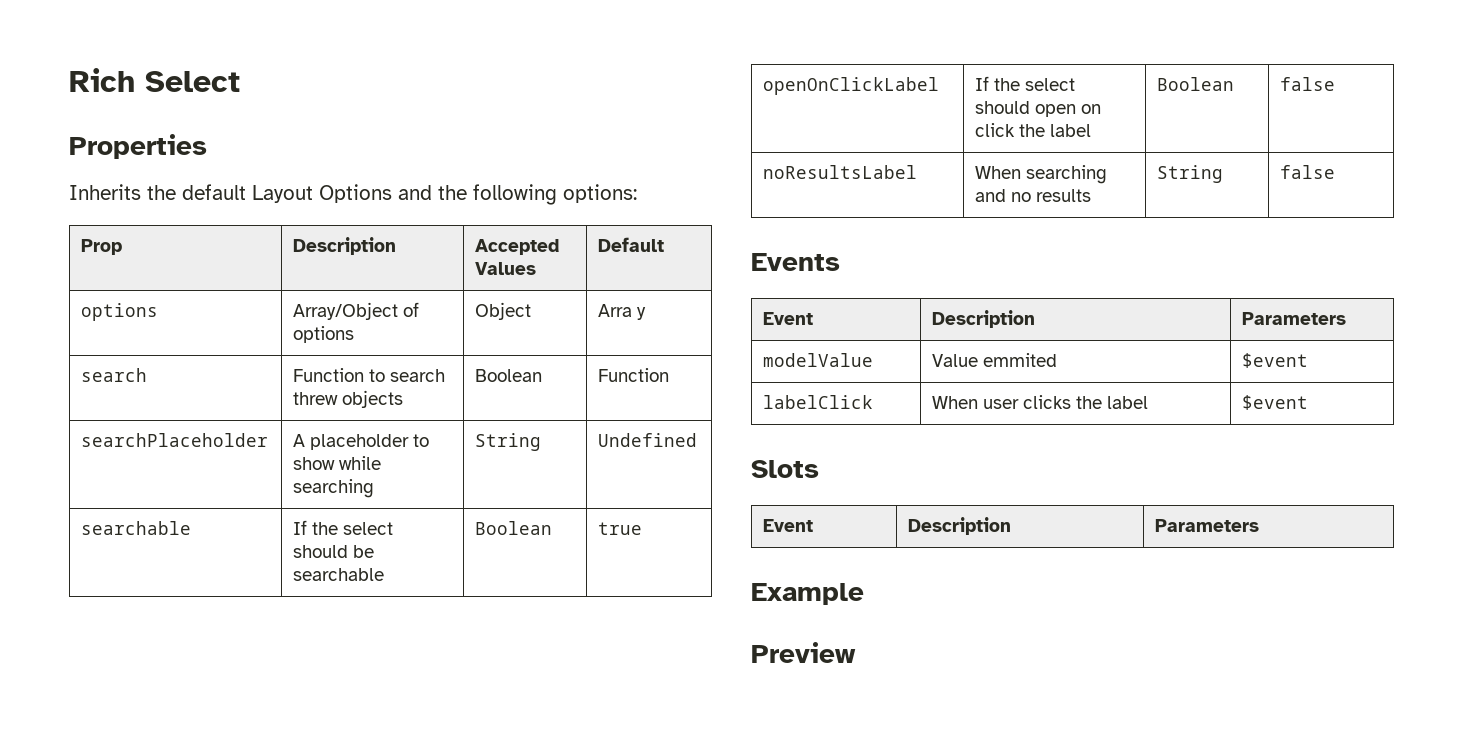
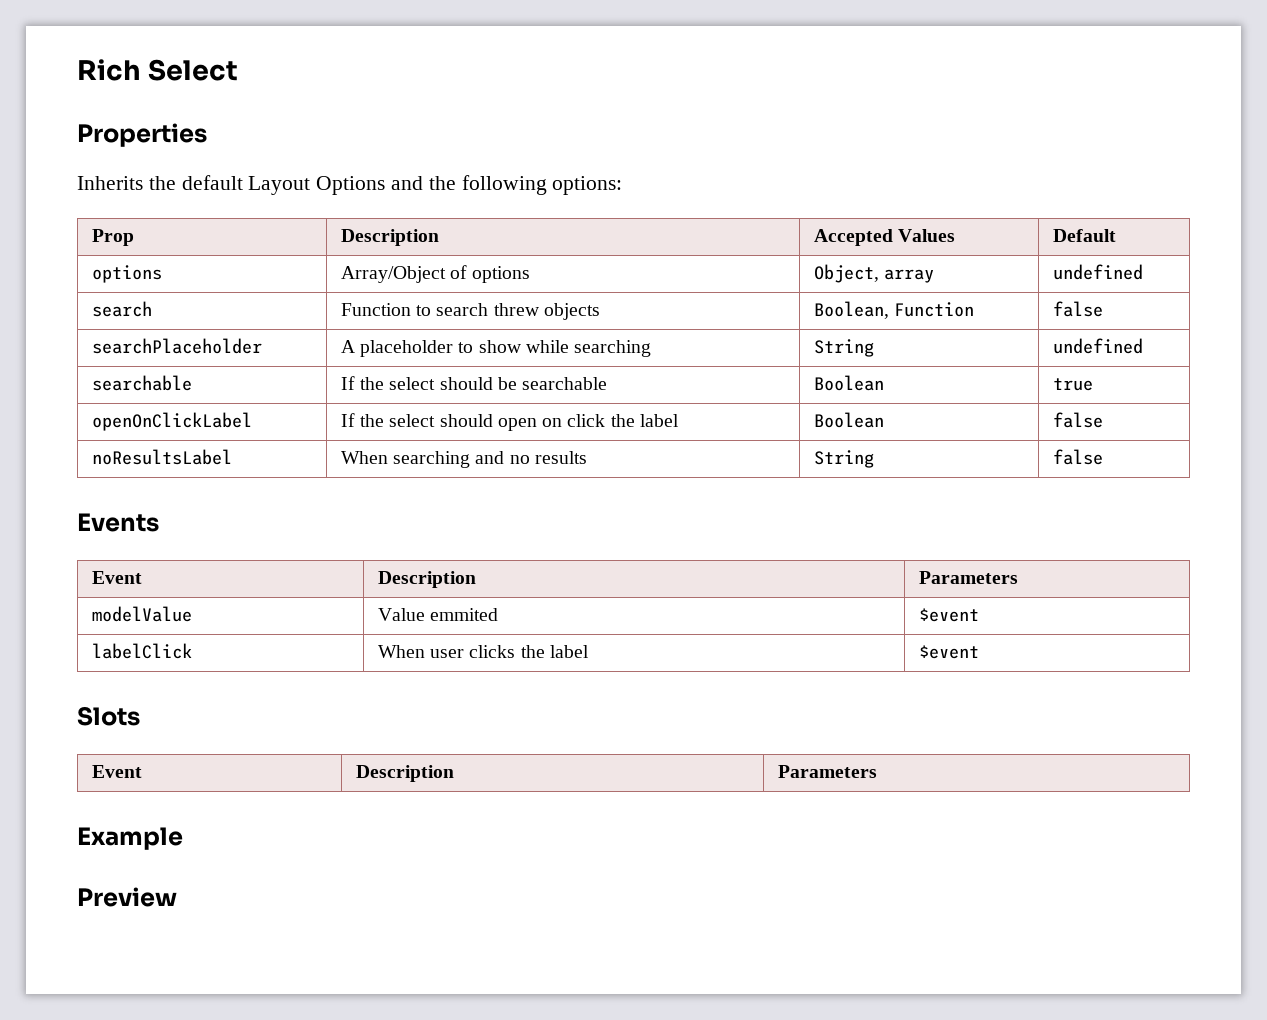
[475,302,532,320] [598,304,647,320] Object | Arra y -> [813,264,935,283] [1052,264,1143,280] Object, array | undefined
[475,369,543,382] [598,368,670,382] Boolean | Function -> [813,301,975,319] [1052,301,1103,317] Boolean, Function | false
[598,433,698,447] Undefined -> [1052,338,1143,354] undefined

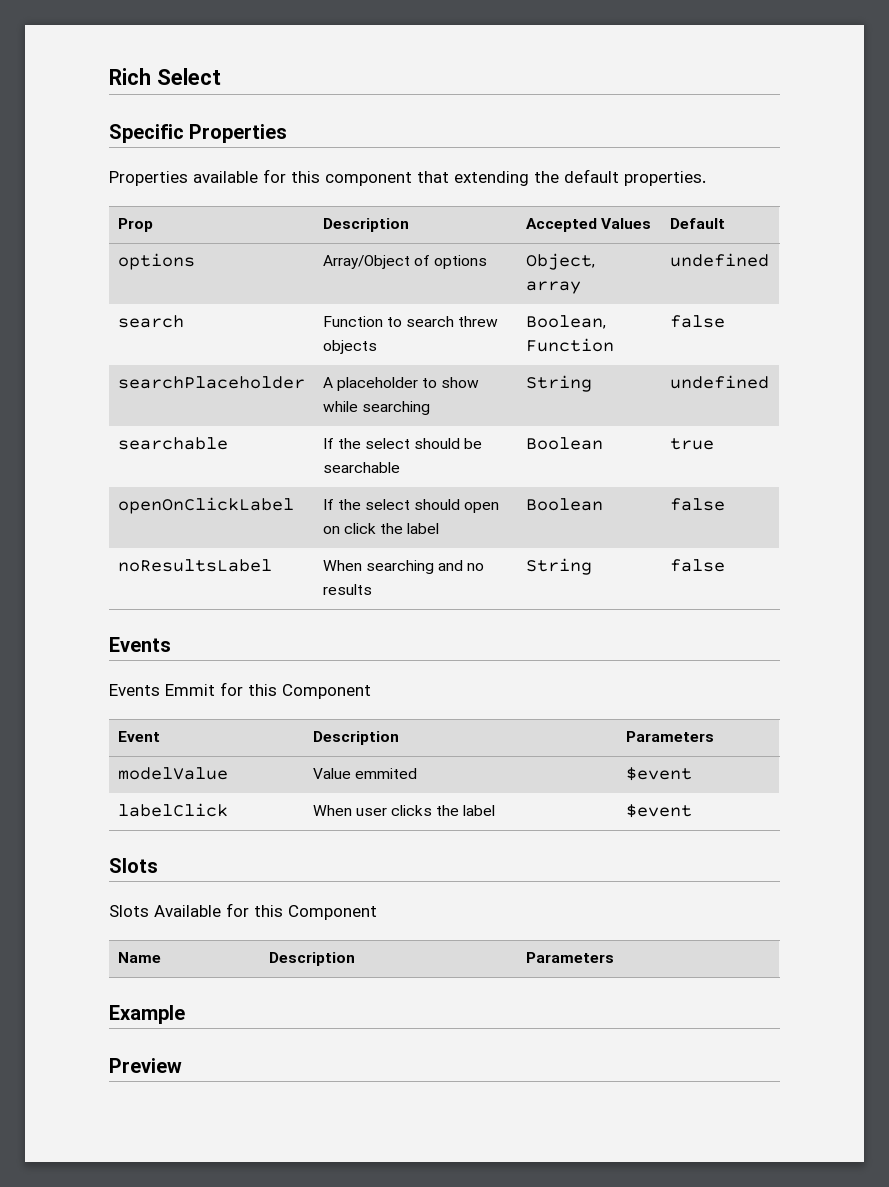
(239, 70) none -> [109,124,184,143] Specific
[77,175,623,195] Inherits the default Layout Options and the following options: -> [109,169,706,186] Properties available for this component that extending the default properties.
(159, 522) none -> [109,682,371,699] // Events Emmit for this Component
[91,765,142,778] // Event -> [109,903,377,920] [117,952,161,963] // Slots Available for this Component // Name

